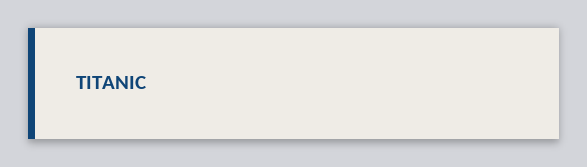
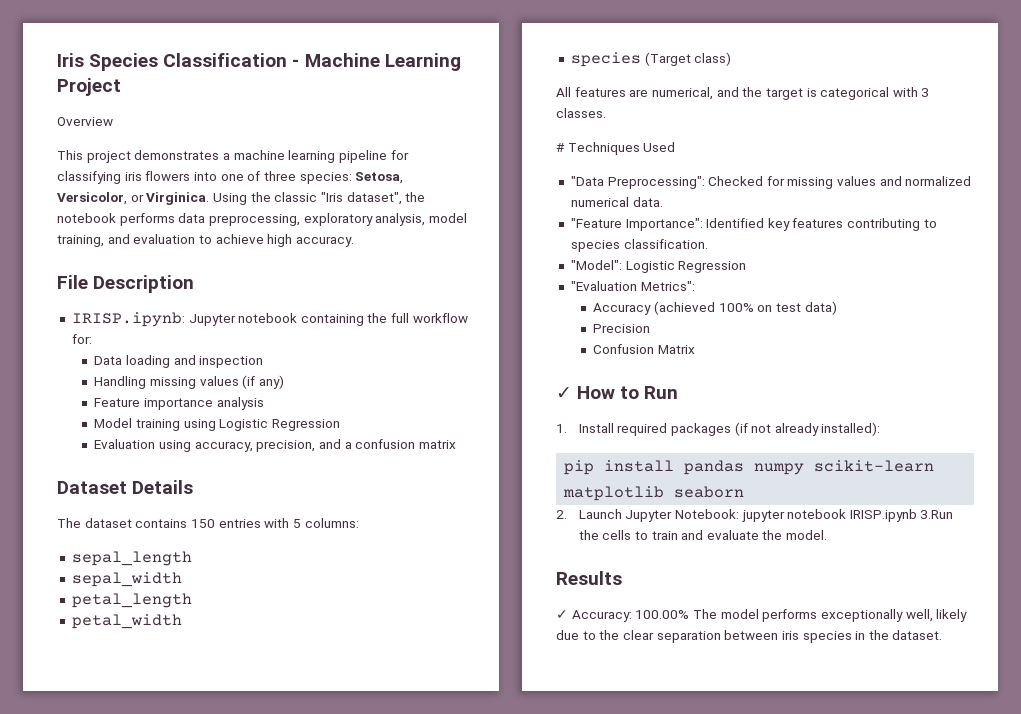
[76,76,146,89] TITANIC -> [57,53,461,71] [57,78,121,96] [57,117,113,126] [57,150,409,163] [57,171,404,184] [57,192,426,205] [57,213,467,226] [57,234,354,247] [57,275,195,293] [71,312,468,327] [71,334,92,344] [94,355,264,368] [94,375,285,389] [94,397,264,410] [94,418,341,431] [94,439,456,452] [57,480,194,494] [57,518,359,528] [71,551,192,566] [71,572,182,587] [71,593,192,608] [71,614,182,629] [570,52,732,67] [556,87,930,100] [556,108,606,118] [556,142,676,155] [570,176,972,189] [570,197,663,207] [570,218,937,231] [570,239,708,252] [570,260,747,273] [570,281,695,291] [593,301,837,315] [593,324,651,333] [593,344,696,354] [556,386,679,399] [556,422,881,436] [564,460,935,475] [563,486,745,501] [556,509,954,522] [578,530,828,540] [556,571,622,585] [556,609,968,622] [556,630,943,643] Iris Species Classification - Machine Learning Project // Overview // This project demonstrates a machine learning pipeline for classifying iris flowers into one of three species: Setosa, Versicolor, or Virginica. Using the classic "Iris dataset", the notebook performs data preprocessing, exploratory analysis, model training, and evaluation to achieve high accuracy. // File Description // IRISP.ipynb: Jupyter notebook containing the full workflow for: // Data loading and inspection // Handling missing values (if any) // Feature importance analysis // Model training using Logistic Regression // Evaluation using accuracy, precision, and a confusion matrix // Dataset Details // The dataset contains 150 entries with 5 columns: // sepal_length // sepal_width // petal_length // petal_width // species (Target class) // All features are numerical, and the target is categorical with 3 classes. // # Techniques Used // "Data Preprocessing": Checked for missing values and normalized numerical data. // "Feature Importance": Identified key features contributing to species classification. // "Model": Logistic Regression // "Evaluation Metrics": // Accuracy (achieved 100% on test data) // Precision // Confusion Matrix // ✓ How to Run // 1. Install required packages (if not already installed): // pip install pandas numpy scikit-learn matplotlib seaborn // 2. Launch Jupyter Notebook: jupyter notebook IRISP.ipynb 3.Run the cells to train and evaluate the model. // Results // ✓ Accuracy: 100.00% The model performs exceptionally well, likely due to the clear separation between iris species in the dataset.

